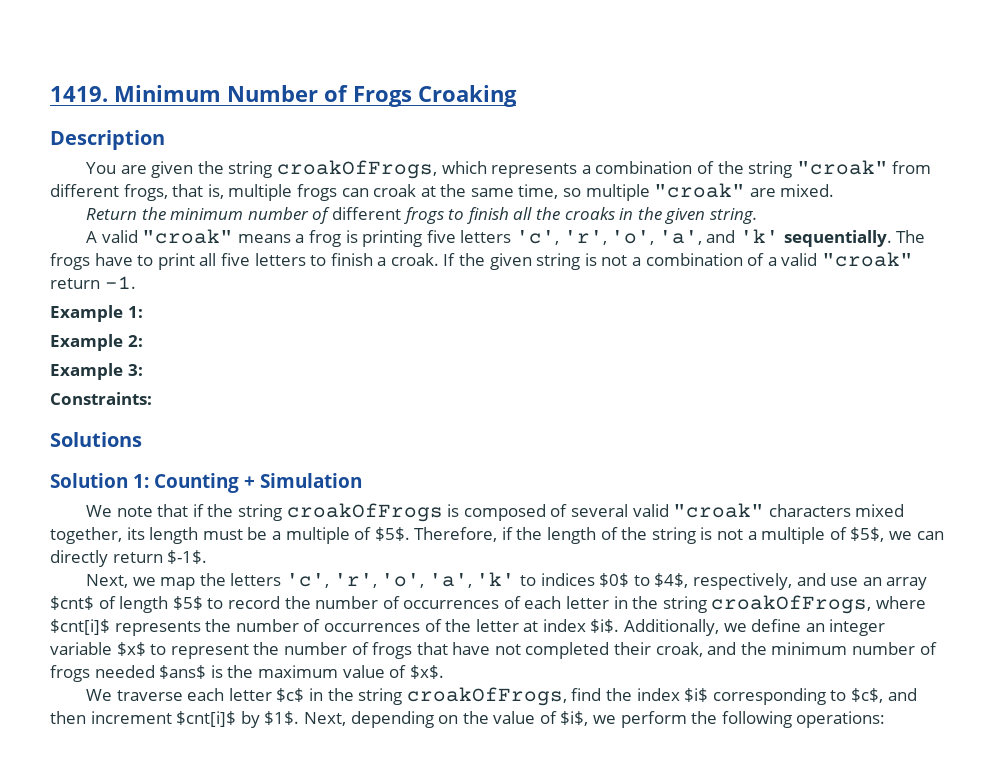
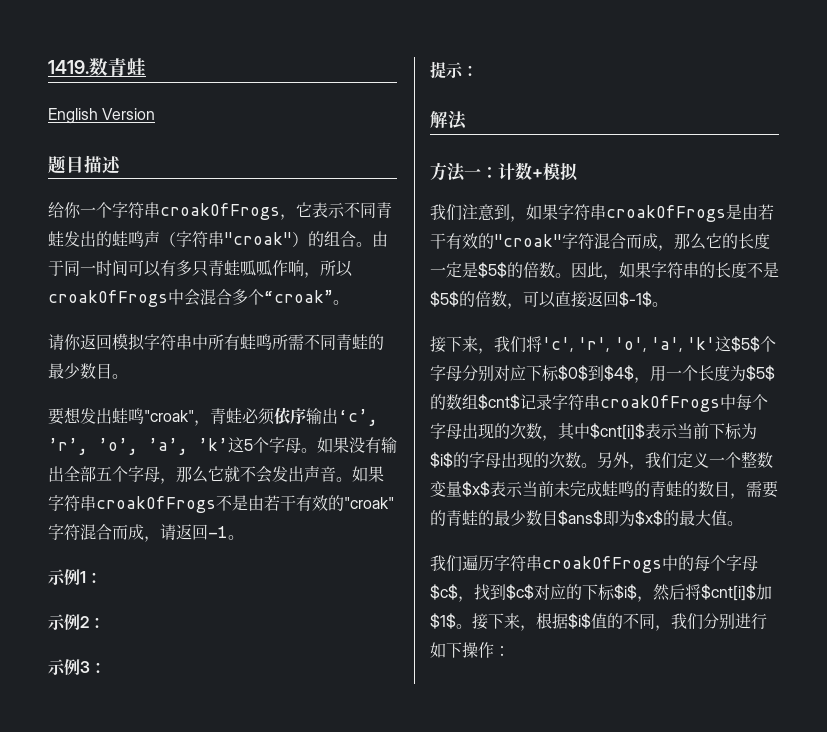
[114,85,517,107] [50,130,165,150] [86,160,932,179] [50,183,835,201] [86,207,757,224] [86,229,926,247] [50,252,913,270] [50,276,136,289] [50,305,143,322] [50,334,143,351] [50,363,143,380] [50,392,152,405] [50,432,142,447] [50,473,362,493] [86,503,905,522] [50,527,944,544] [50,550,208,567] [86,572,928,590] [50,595,927,614] [50,619,886,636] [50,642,937,659] [50,665,444,682] [86,687,917,706] [50,711,886,728] Minimum Number of Frogs Croaking // Description // You are given the string croakOfFrogs, which represents a combination of the string "croak" from different frogs, that is, multiple frogs can croak at the same time, so multiple "croak" are mixed. // Return the minimum number of different frogs to finish all the croaks in the given string. // A valid "croak" means a frog is printing five letters 'c', 'r', 'o', 'a', and 'k' sequentially. The frogs have to print all five letters to finish a croak. If the given string is not a combination of a valid "croak" return -1. // Example 1: // Example 2: // Example 3: // Constraints: // Solutions // Solution 1: Counting + Simulation // We note that if the string croakOfFrogs is composed of several valid "croak" characters mixed together, its length must be a multiple of $5$. Therefore, if the length of the string is not a multiple of $5$, we can directly return $-1$. // Next, we map the letters 'c', 'r', 'o', 'a', 'k' to indices $0$ to $4$, respectively, and use an array $cnt$ of length $5$ to record the number of occurrences of each letter in the string croakOfFrogs, where $cnt[i]$ represents the number of occurrences of the letter at index $i$. Additionally, we define an integer variable $x$ to represent the number of frogs that have not completed their croak, and the minimum number of frogs needed $ans$ is the maximum value of $x$. // We traverse each letter $c$ in the string croakOfFrogs, find the index $i$ corresponding to $c$, and then increment $cnt[i]$ by $1$. Next, depending on the value of $i$, we perform the following operations: -> [89,58,146,76] [48,108,156,124] [48,155,121,174] [48,202,392,220] [48,230,388,247] [48,260,353,278] [48,289,349,307] [48,333,384,351] [48,363,128,379] [48,407,378,426] [48,437,397,455] [48,465,384,484] [48,495,394,513] [48,524,244,542] [48,569,102,585] [48,614,105,630] [48,659,106,675] [430,61,478,79] [430,111,467,130] [430,162,578,182] [430,204,774,222] [430,233,770,251] [430,262,779,280] [430,291,668,309] [430,336,777,354] [430,365,775,383] [430,394,768,412] [430,423,757,441] [430,451,773,470] [430,481,778,499] [430,510,743,526] [430,555,758,573] [430,584,772,602] [430,612,767,631] [430,642,510,658] 数青蛙 // English Version // 题目描述 // 给你一个字符串croakOfFrogs，它表示不同青蛙发出的蛙鸣声（字符串"croak"）的组合。由于同一时间可以有多只青蛙呱呱作响，所以croakOfFrogs中会混合多个“croak”。 // 请你返回模拟字符串中所有蛙鸣所需不同青蛙的最少数目。 // 要想发出蛙鸣"croak"，青蛙必须依序输出‘c’, ’r’, ’o’, ’a’, ’k’这5个字母。如果没有输出全部五个字母，那么它就不会发出声音。如果字符串croakOfFrogs不是由若干有效的"croak"字符混合而成，请返回-1。 // 示例1： // 示例2： // 示例3： // 提示： // 解法 // 方法一：计数+模拟 // 我们注意到，如果字符串croakOfFrogs是由若干有效的"croak"字符混合而成，那么它的长度一定是$5$的倍数。因此，如果字符串的长度不是$5$的倍数，可以直接返回$-1$。 // 接下来，我们将'c', 'r', 'o', 'a', 'k'这$5$个字母分别对应下标$0$到$4$，用一个长度为$5$的数组$cnt$记录字符串croakOfFrogs中每个字母出现的次数，其中$cnt[i]$表示当前下标为$i$的字母出现的次数。另外，我们定义一个整数变量$x$表示当前未完成蛙鸣的青蛙的数目，需要的青蛙的最少数目$ans$即为$x$的最大值。 // 我们遍历字符串croakOfFrogs中的每个字母$c$，找到$c$对应的下标$i$，然后将$cnt[i]$加$1$。接下来，根据$i$值的不同，我们分别进行如下操作：

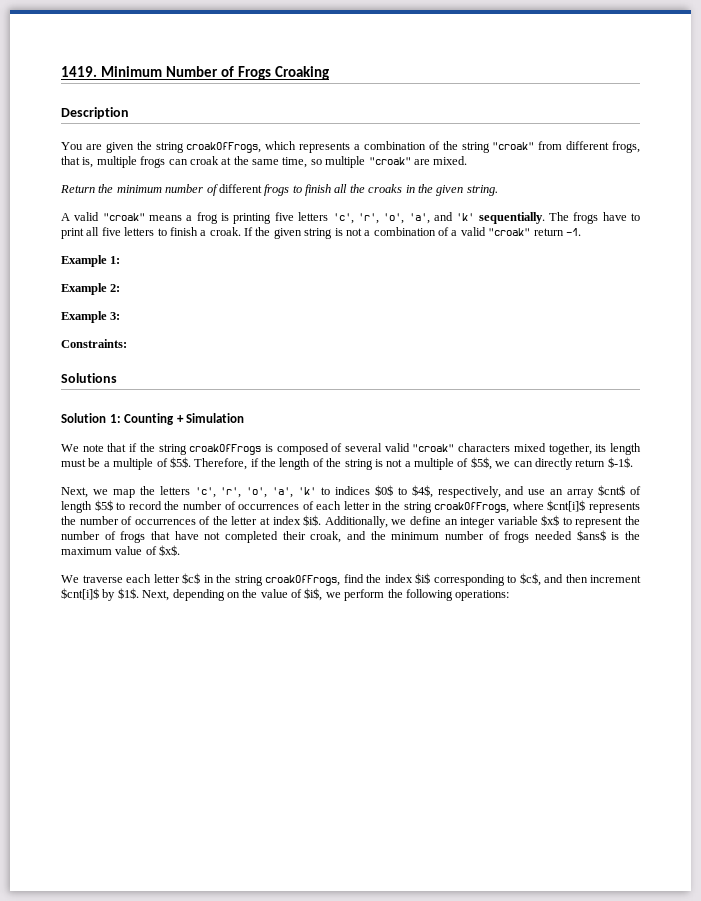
[89,58,146,76] [48,108,156,124] [48,155,121,174] [48,202,392,220] [48,230,388,247] [48,260,353,278] [48,289,349,307] [48,333,384,351] [48,363,128,379] [48,407,378,426] [48,437,397,455] [48,465,384,484] [48,495,394,513] [48,524,244,542] [48,569,102,585] [48,614,105,630] [48,659,106,675] [430,61,478,79] [430,111,467,130] [430,162,578,182] [430,204,774,222] [430,233,770,251] [430,262,779,280] [430,291,668,309] [430,336,777,354] [430,365,775,383] [430,394,768,412] [430,423,757,441] [430,451,773,470] [430,481,778,499] [430,510,743,526] [430,555,758,573] [430,584,772,602] [430,612,767,631] [430,642,510,658] 数青蛙 // English Version // 题目描述 // 给你一个字符串croakOfFrogs，它表示不同青蛙发出的蛙鸣声（字符串"croak"）的组合。由于同一时间可以有多只青蛙呱呱作响，所以croakOfFrogs中会混合多个“croak”。 // 请你返回模拟字符串中所有蛙鸣所需不同青蛙的最少数目。 // 要想发出蛙鸣"croak"，青蛙必须依序输出‘c’, ’r’, ’o’, ’a’, ’k’这5个字母。如果没有输出全部五个字母，那么它就不会发出声音。如果字符串croakOfFrogs不是由若干有效的"croak"字符混合而成，请返回-1。 // 示例1： // 示例2： // 示例3： // 提示： // 解法 // 方法一：计数+模拟 // 我们注意到，如果字符串croakOfFrogs是由若干有效的"croak"字符混合而成，那么它的长度一定是$5$的倍数。因此，如果字符串的长度不是$5$的倍数，可以直接返回$-1$。 // 接下来，我们将'c', 'r', 'o', 'a', 'k'这$5$个字母分别对应下标$0$到$4$，用一个长度为$5$的数组$cnt$记录字符串croakOfFrogs中每个字母出现的次数，其中$cnt[i]$表示当前下标为$i$的字母出现的次数。另外，我们定义一个整数变量$x$表示当前未完成蛙鸣的青蛙的数目，需要的青蛙的最少数目$ans$即为$x$的最大值。 // 我们遍历字符串croakOfFrogs中的每个字母$c$，找到$c$对应的下标$i$，然后将$cnt[i]$加$1$。接下来，根据$i$值的不同，我们分别进行如下操作： -> [100,66,329,80] [61,107,129,119] [61,141,640,153] [61,156,468,168] [60,184,498,196] [61,212,641,224] [61,227,581,239] [61,255,121,267] [61,283,121,295] [61,311,121,323] [61,339,127,348] [61,373,117,383] [61,413,245,425] [61,443,641,455] [61,457,633,470] [61,485,642,498] [61,500,640,513] [61,515,640,528] [61,530,640,543] [61,545,181,556] [61,573,641,586] [61,588,510,601] Minimum Number of Frogs Croaking // Description // You are given the string croakOfFrogs, which represents a combination of the string "croak" from different frogs, that is, multiple frogs can croak at the same time, so multiple "croak" are mixed. // Return the minimum number of different frogs to finish all the croaks in the given string. // A valid "croak" means a frog is printing five letters 'c', 'r', 'o', 'a', and 'k' sequentially. The frogs have to print all five letters to finish a croak. If the given string is not a combination of a valid "croak" return -1. // Example 1: // Example 2: // Example 3: // Constraints: // Solutions // Solution 1: Counting + Simulation // We note that if the string croakOfFrogs is composed of several valid "croak" characters mixed together, its length must be a multiple of $5$. Therefore, if the length of the string is not a multiple of $5$, we can directly return $-1$. // Next, we map the letters 'c', 'r', 'o', 'a', 'k' to indices $0$ to $4$, respectively, and use an array $cnt$ of length $5$ to record the number of occurrences of each letter in the string croakOfFrogs, where $cnt[i]$ represents the number of occurrences of the letter at index $i$. Additionally, we define an integer variable $x$ to represent the number of frogs that have not completed their croak, and the minimum number of frogs needed $ans$ is the maximum value of $x$. // We traverse each letter $c$ in the string croakOfFrogs, find the index $i$ corresponding to $c$, and then increment $cnt[i]$ by $1$. Next, depending on the value of $i$, we perform the following operations:

